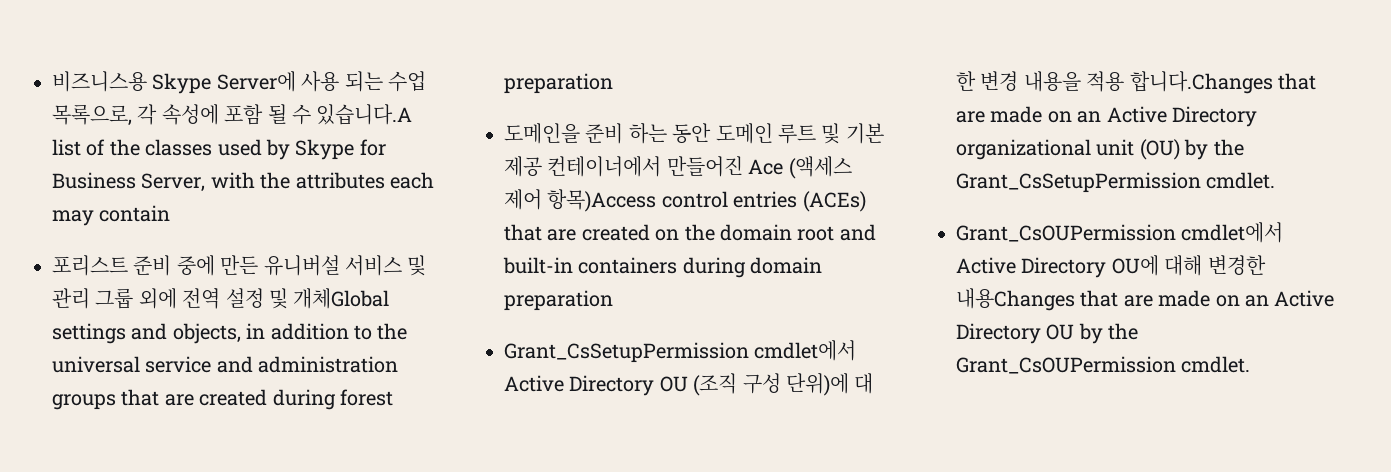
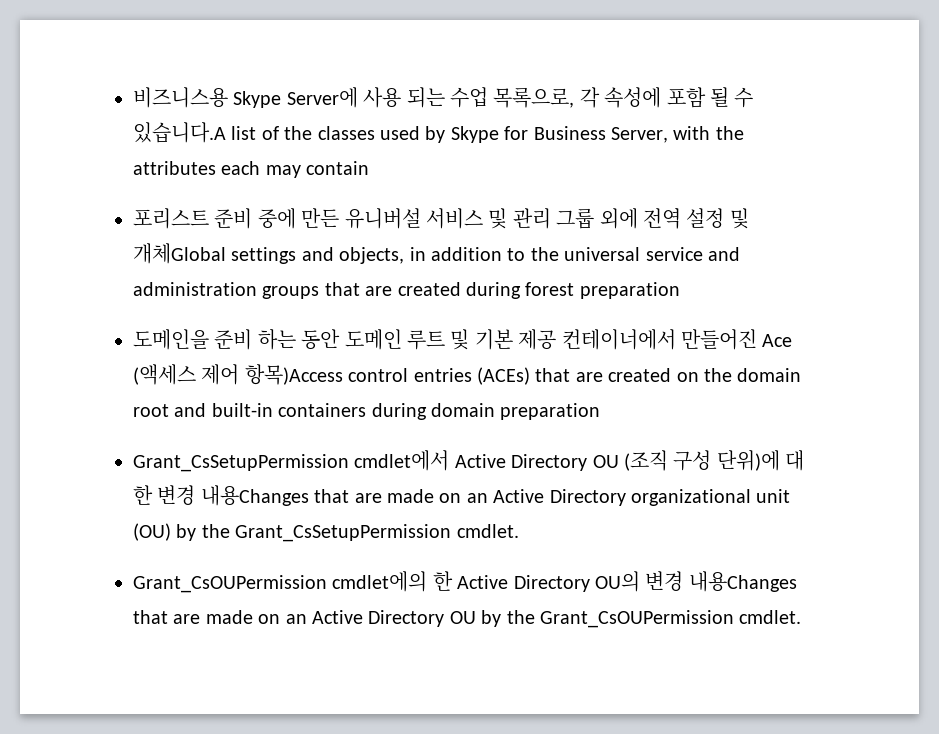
[1023,71,1273,94] 내용을 적용 합니다.Changes -> [200,485,309,506] 내용Changes
[1181,222,1284,243] [956,255,1266,278] cmdlet에서 Active Directory OU에 대해 변경한 -> [332,571,684,592] cmdlet에의 한 Active Directory OU의 변경

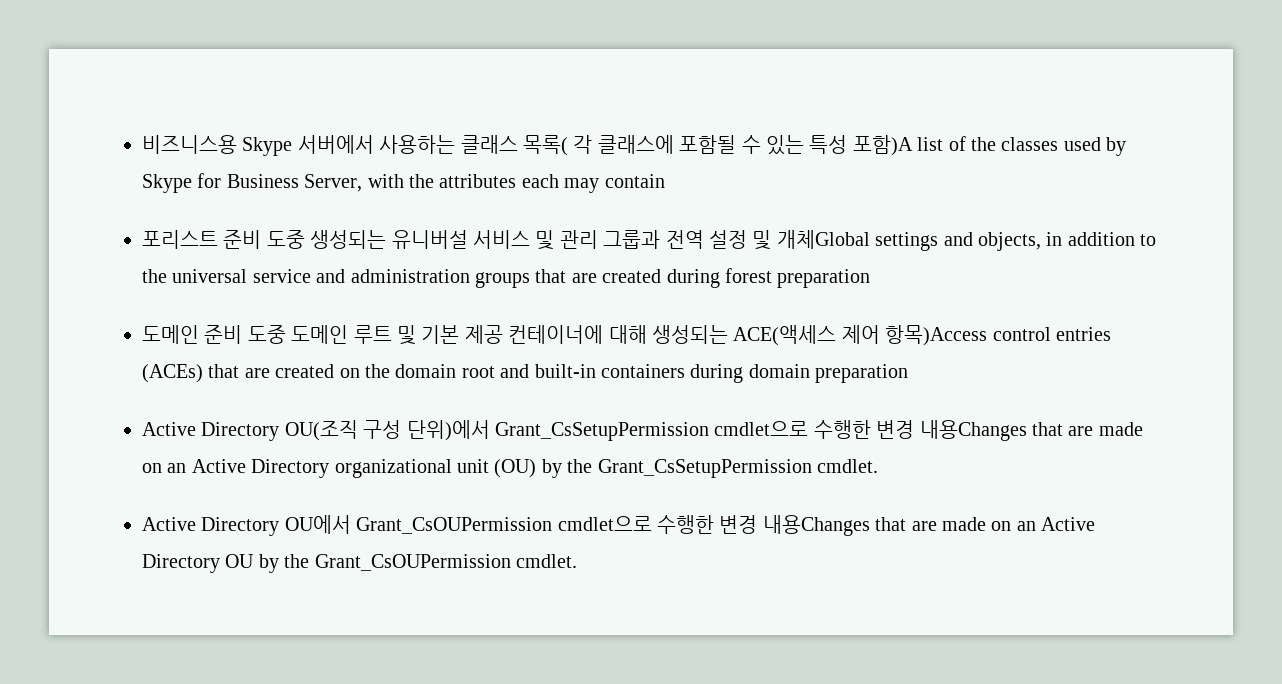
[286,87,754,108] [133,122,226,143] Server에 사용 되는 수업 목록으로, 각 속성에 포함 될 수 있습니다.A -> [297,135,913,156] 서버에서 사용하는 클래스 목록( 각 클래스에 포함될 수 있는 특성 포함)A
[257,208,340,229] 중에 만든 -> [266,230,387,249] 도중 생성되는
[556,208,638,229] 그룹 외에 -> [603,230,661,249] 그룹과
[133,329,341,350] 도메인을 준비 하는 동안 -> [142,325,286,344] 도메인 준비 도중
[561,329,793,350] [133,364,196,385] 컨테이너에서 만들어진 Ace (액세스 -> [508,325,837,346] 컨테이너에 대해 생성되는 ACE(액세스
[133,450,805,472] [133,485,153,505] Grant_CsSetupPermission cmdlet에서 Active Directory OU (조직 구성 단위)에 대 한 -> [142,420,871,441] Active Directory OU(조직 구성 단위)에서 Grant_CsSetupPermission cmdlet으로 수행한
[133,571,640,593] Grant_CsOUPermission cmdlet에의 한 Active Directory OU의 -> [142,515,714,536] Active Directory OU에서 Grant_CsOUPermission cmdlet으로 수행한

